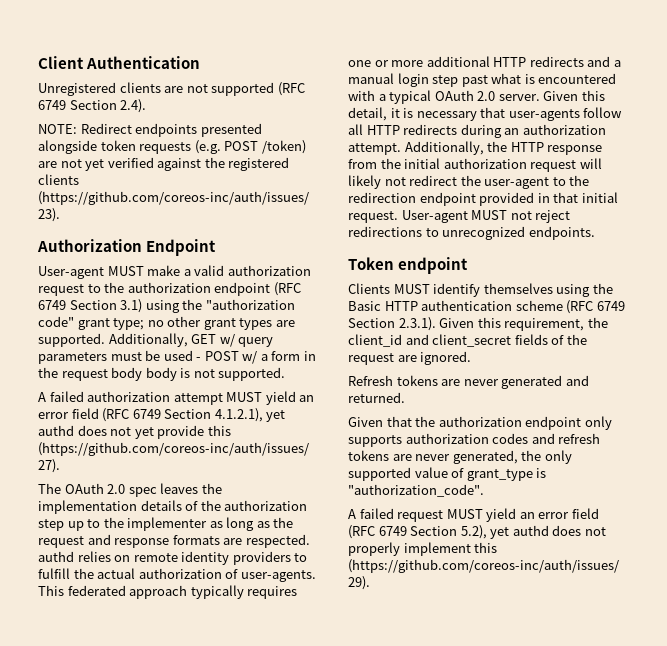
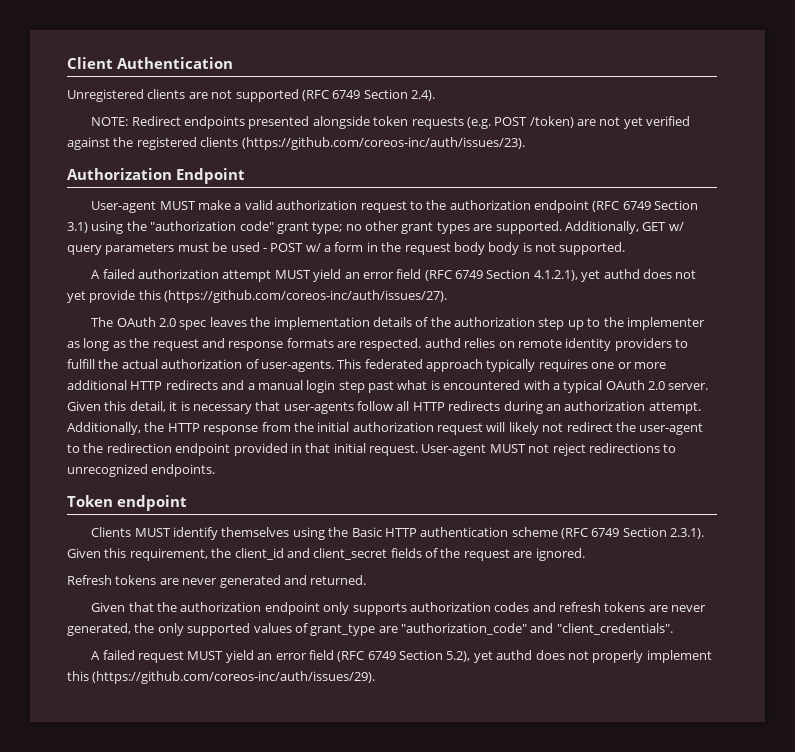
[414,467,448,478] value -> [253,623,292,633] values
[536,468,547,478] [348,484,484,497] is "authorization_code". -> [378,623,673,635] are "authorization_code" and "client_credentials".

